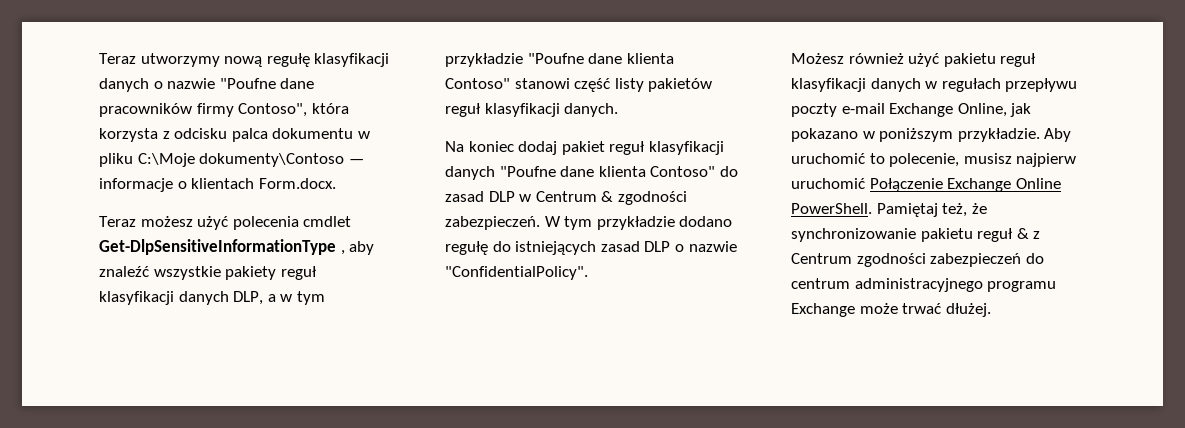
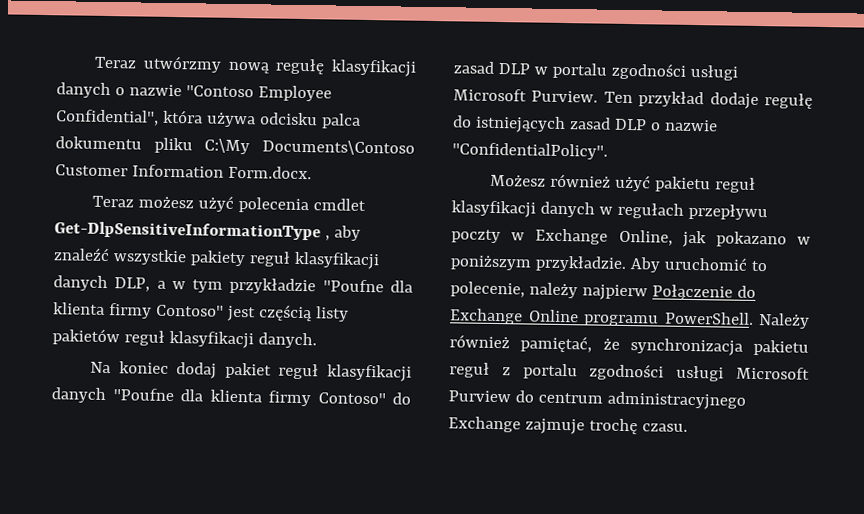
[99,53,220,67] Teraz utworzymy -> [94,55,222,73] Teraz utwórzmy
[219,78,315,89] [99,103,349,117] [99,128,370,142] [99,153,364,167] [99,178,255,192] "Poufne dane pracowników firmy Contoso", która korzysta z odcisku palca dokumentu w pliku C:\Moje dokumenty\Contoso — informacje o klientach -> [185,85,332,102] [55,109,361,129] [55,136,415,156] [55,164,224,178] "Contoso Employee Confidential", która używa odcisku palca dokumentu pliku C:\My Documents\Contoso Customer Information
[588,53,674,64] [445,78,611,92] dane klienta Contoso" stanowi część -> [389,280,413,293] [53,302,312,322] dla klienta firmy Contoso" jest częścią
[560,166,646,177] dane klienta -> [180,389,311,407] dla klienta firmy
[535,191,687,205] [445,216,733,230] Centrum & zgodności zabezpieczeń. W tym przykładzie dodano -> [551,62,738,81] [453,88,759,109] portalu zgodności usługi Microsoft Purview. Ten przykład dodaje
[841,103,885,114] e-mail -> [511,232,526,241] w
[963,153,1077,167] [791,178,1061,192] [791,203,987,217] [791,228,1041,242] [791,253,1044,267] [791,278,1057,292] [791,303,991,317] musisz najpierw uruchomić Połączenie Exchange Online PowerShell. Pamiętaj też, że synchronizowanie pakietu reguł & z Centrum zgodności zabezpieczeń do centrum administracyjnego programu Exchange może trwać dłużej. -> [528,282,756,301] [449,308,810,329] [449,334,809,356] [449,362,810,382] [448,390,746,410] [448,416,688,435] należy najpierw Połączenie do Exchange Online programu PowerShell. Należy również pamiętać, że synchronizacja pakietu reguł z portalu zgodności usługi Microsoft Purview do centrum administracyjnego Exchange zajmuje trochę czasu.

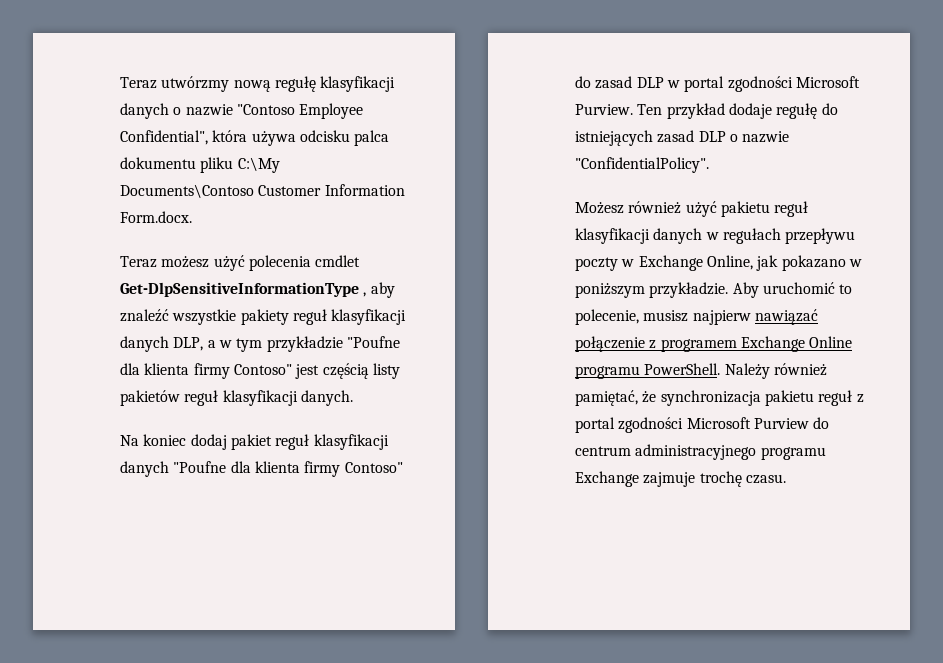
[551,62,738,81] portalu zgodności usługi -> [684,76,793,92] portal zgodności
[528,282,756,301] należy najpierw Połączenie do -> [643,309,818,325] [575,336,737,352] musisz najpierw nawiązać połączenie z programem
[522,363,725,382] portalu zgodności usługi -> [575,417,684,433] portal zgodności
(746, 400) none -> [760,447,826,460] programu

